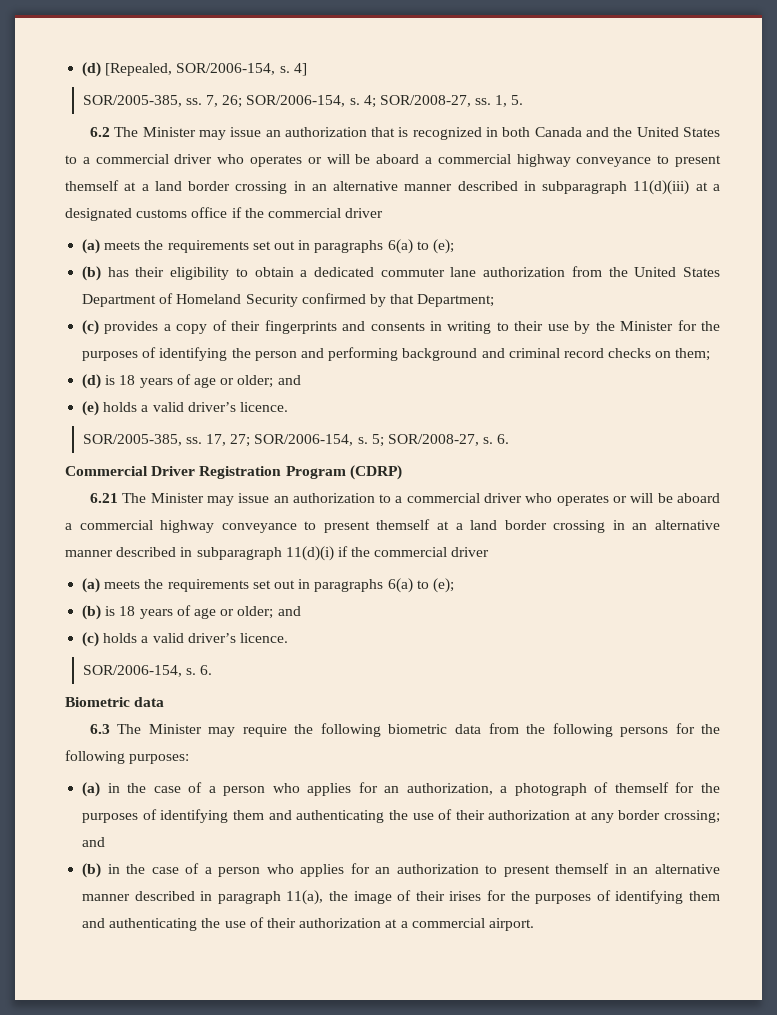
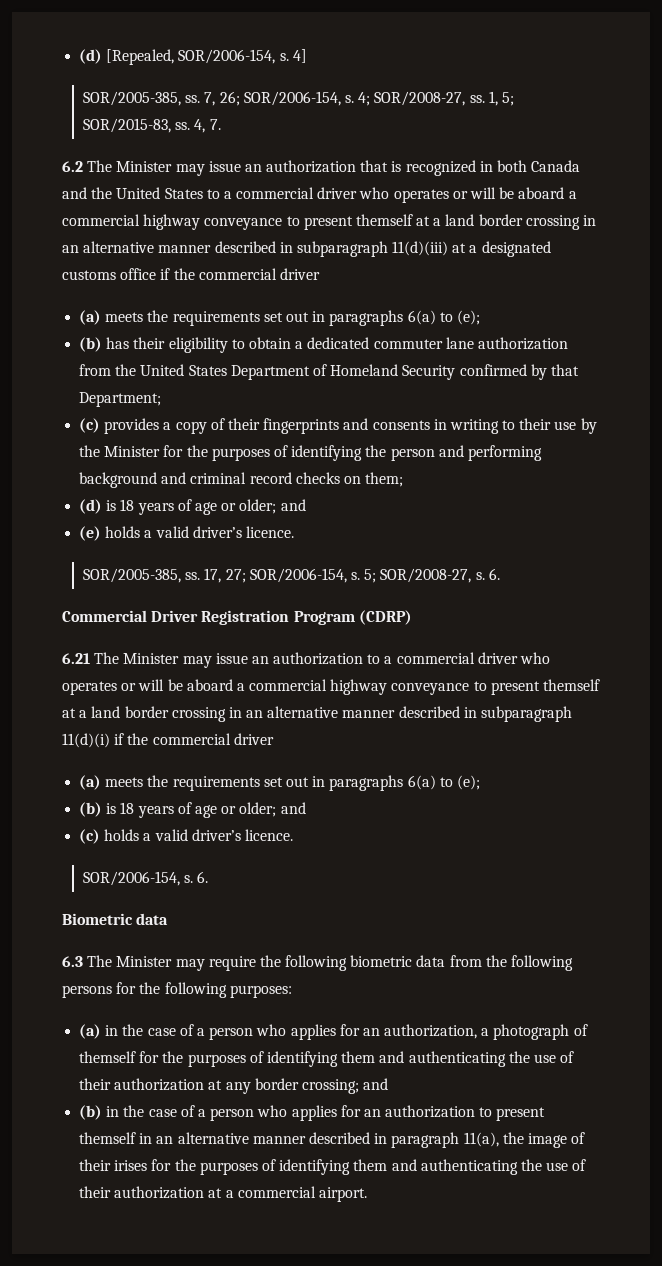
[511,95,524,105] 5. -> [501,92,514,106] [83,118,221,133] 5; SOR/2015-83, ss. 4, 7.

